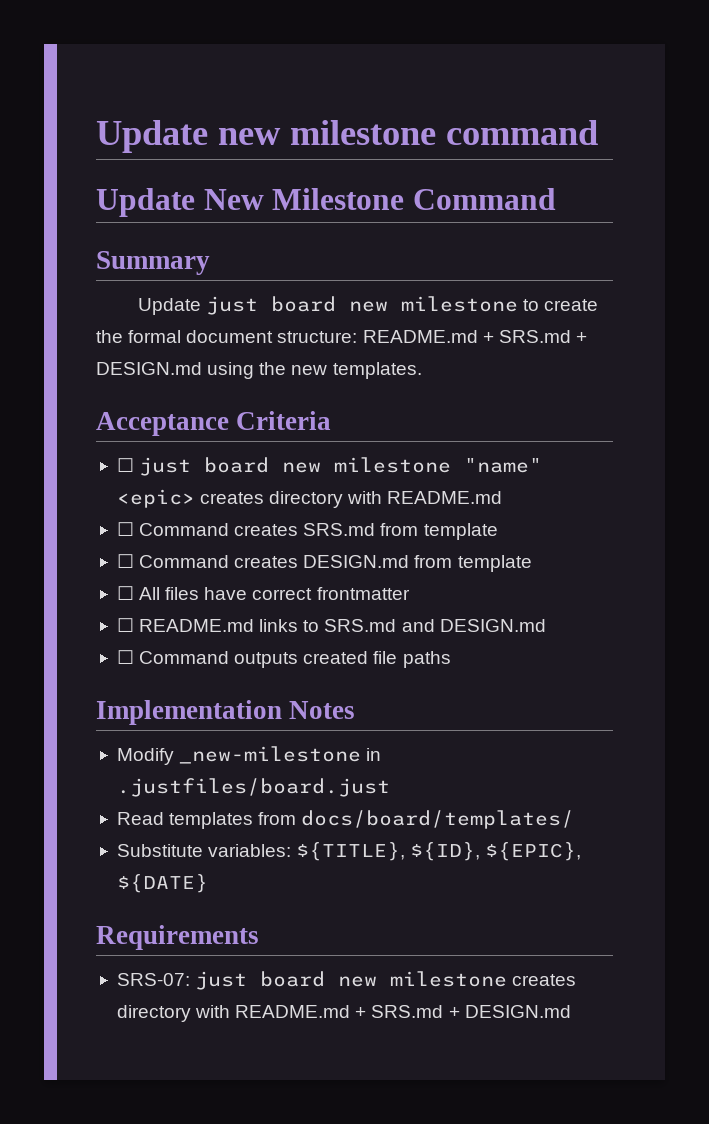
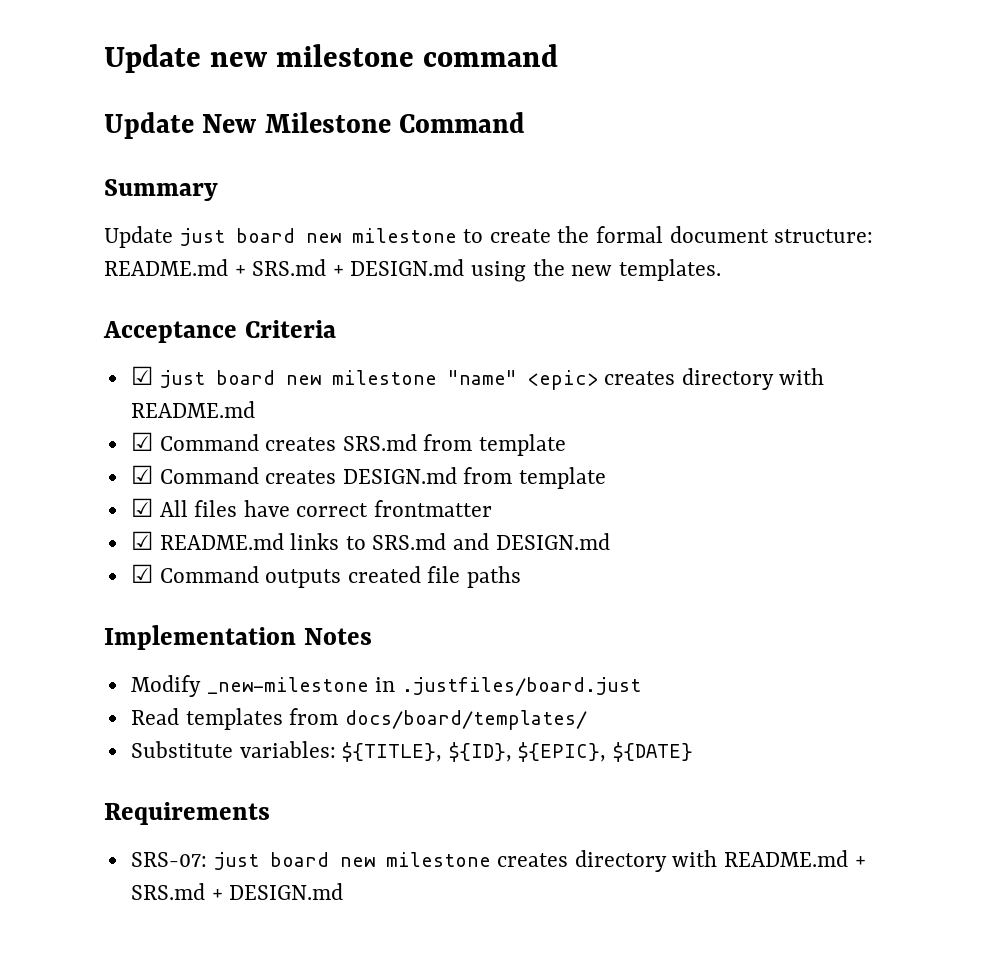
[116,458,134,472] ☐ -> [130,366,153,385] ☑
[116,522,134,536] ☐ -> [130,432,153,451] ☑
[116,554,134,568] ☐ -> [130,465,153,484] ☑
[116,586,134,600] ☐ -> [130,498,153,517] ☑
[116,618,134,632] ☐ -> [130,531,153,550] ☑
[116,650,134,664] ☐ -> [130,564,153,583] ☑

